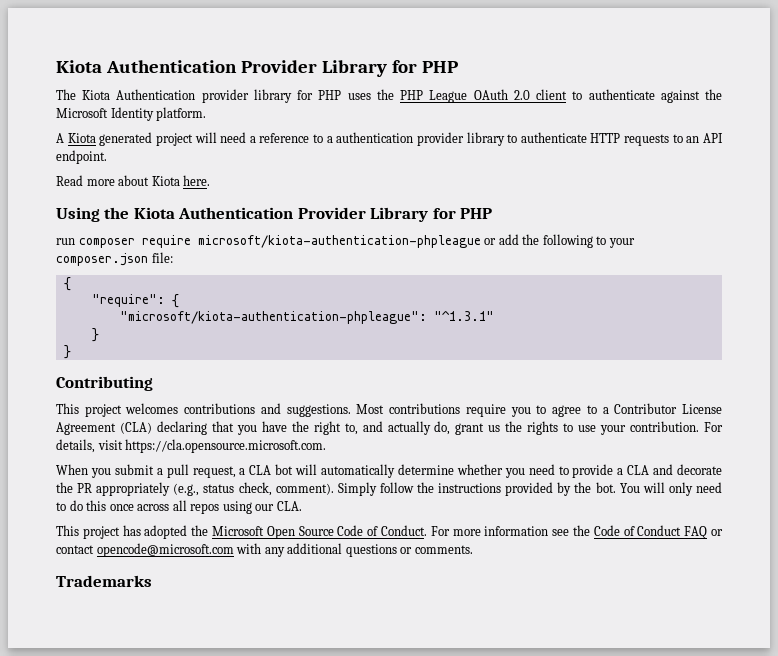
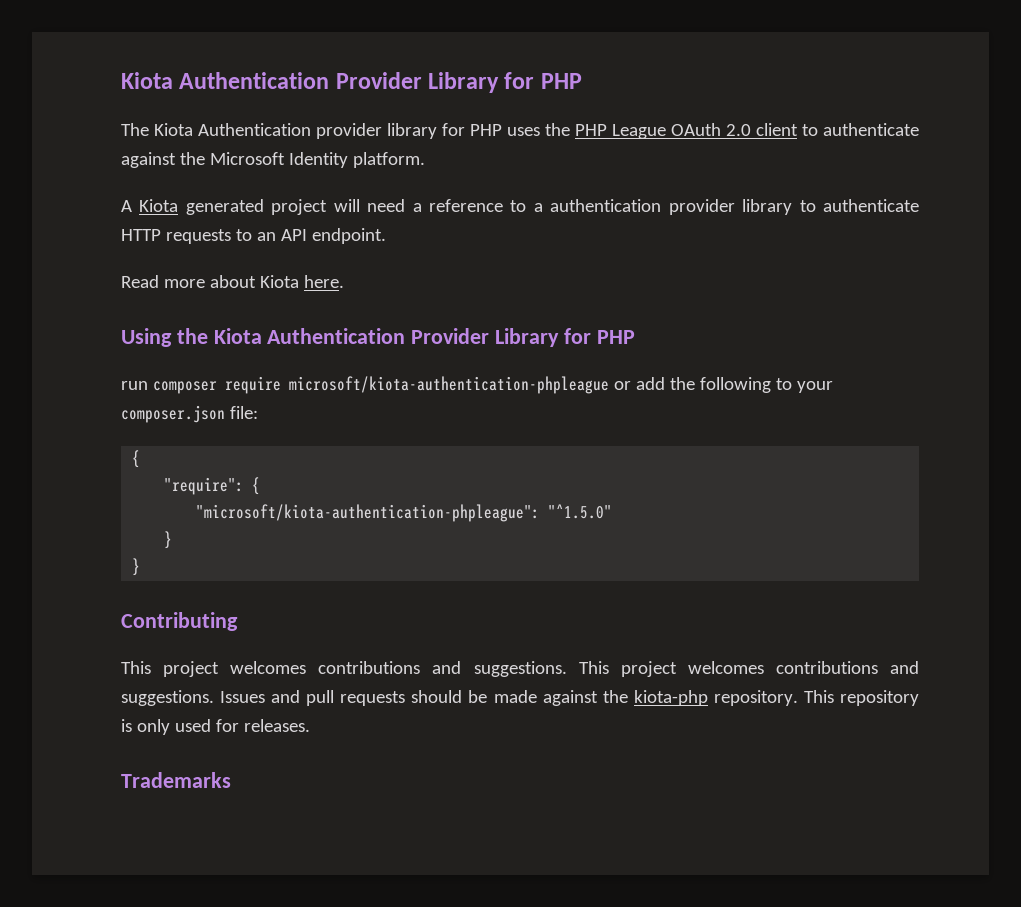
[433,311,494,321] "^1.3.1" -> [548,504,613,519] "^1.5.0"
[356,403,723,417] [56,421,723,435] [56,439,327,453] [56,464,722,478] [56,482,722,496] [56,500,302,514] [56,525,723,539] [56,543,473,557] Most contributions require you to agree to a Contributor License Agreement (CLA) declaring that you have the right to, and actually do, grant us the rights to use your contribution. For details, visit https://cla.opensource.microsoft.com. // When you submit a pull request, a CLA bot will automatically determine whether you need to provide a CLA and decorate the PR appropriately (e.g., status check, comment). Simply follow the instructions provided by the bot. You will only need to do this once across all repos using our CLA. // This project has adopted the Microsoft Open Source Code of Conduct. For more information see the Code of Conduct FAQ or contact opencode@microsoft.com with any additional questions or comments. -> [578,661,920,677] [121,690,920,706] [121,719,310,735] This project welcomes contributions and suggestions. Issues and pull requests should be made against the kiota-php repository. This repository is only used for releases.

